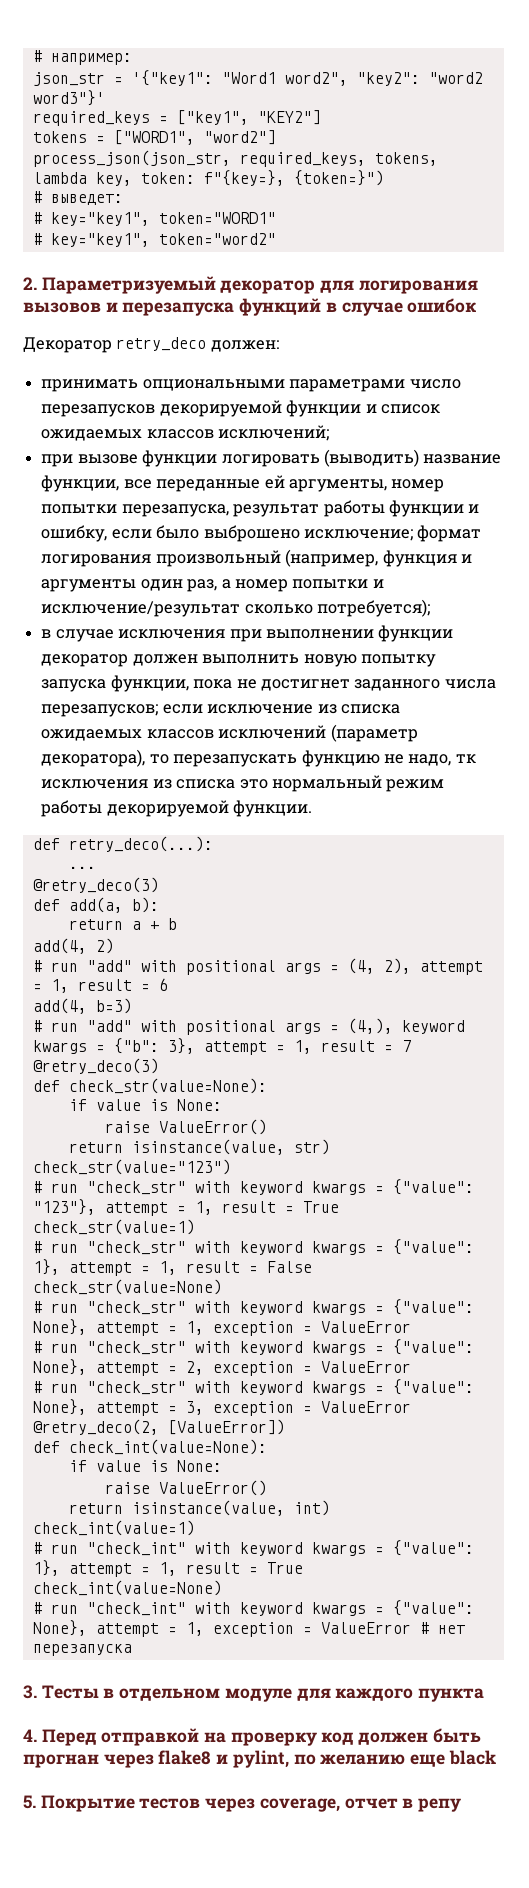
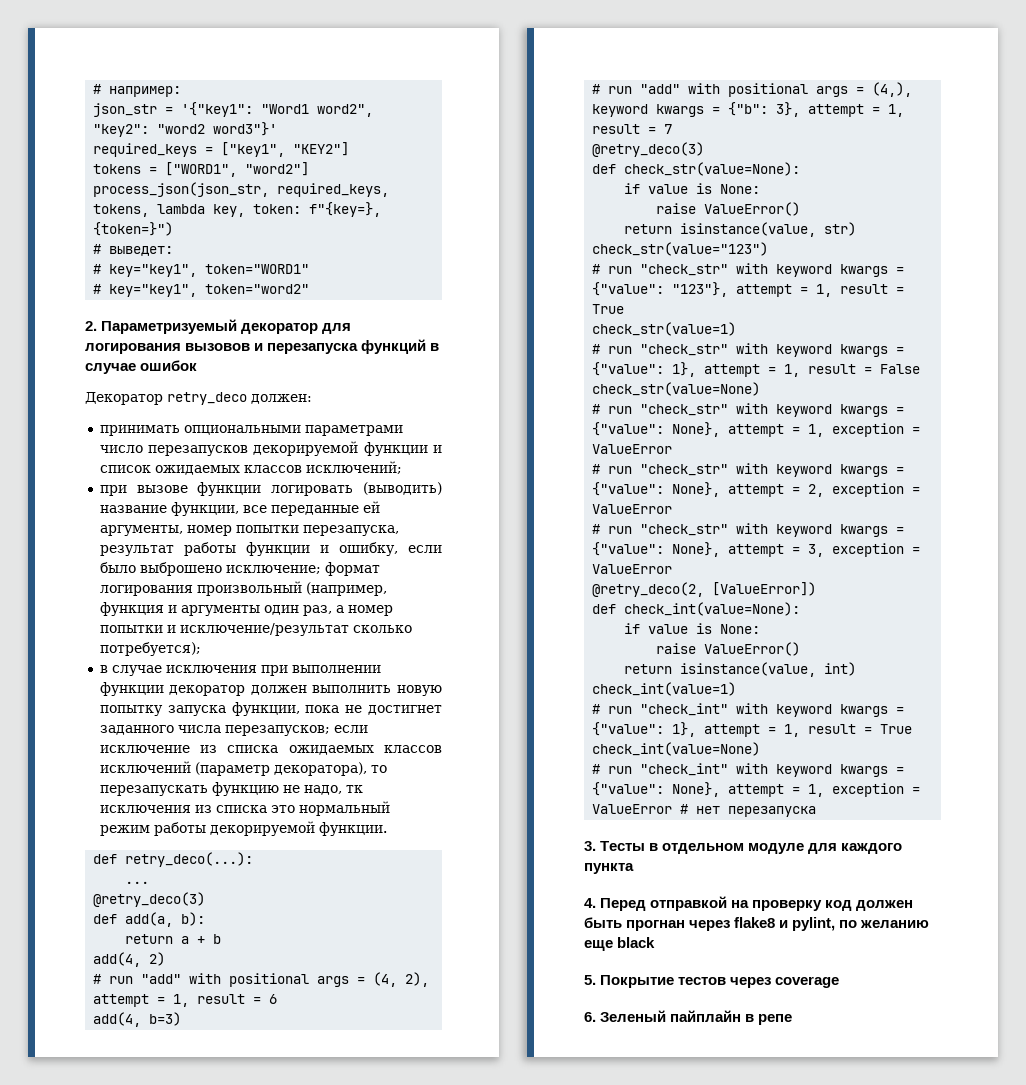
[259,1798,462,1812] coverage, отчет в репу -> [775,976,840,988] [584,1010,793,1025] coverage // 6. Зеленый пайплайн в репе

